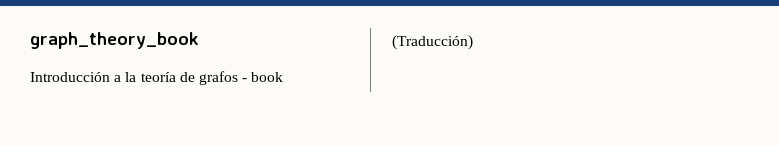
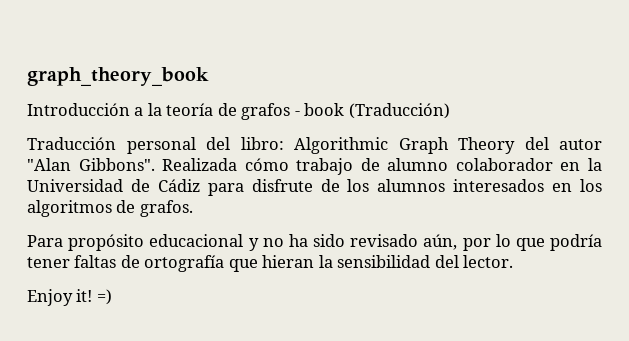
(473, 42) none -> [27,137,602,154] [27,158,602,175] [27,179,602,196] [27,200,193,217] [27,234,603,251] [27,255,514,272] [27,289,112,306] // Traducción personal del libro: Algorithmic Graph Theory del autor "Alan Gibbons". Realizada cómo trabajo de alumno colaborador en la Universidad de Cádiz para disfrute de los alumnos interesados en los algoritmos de grafos. // Para propósito educacional y no ha sido revisado aún, por lo que podría tener faltas de ortografía que hieran la sensibilidad del lector. // Enjoy it! =)

